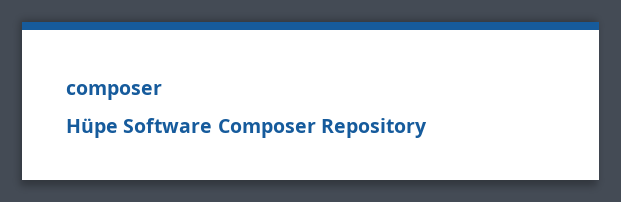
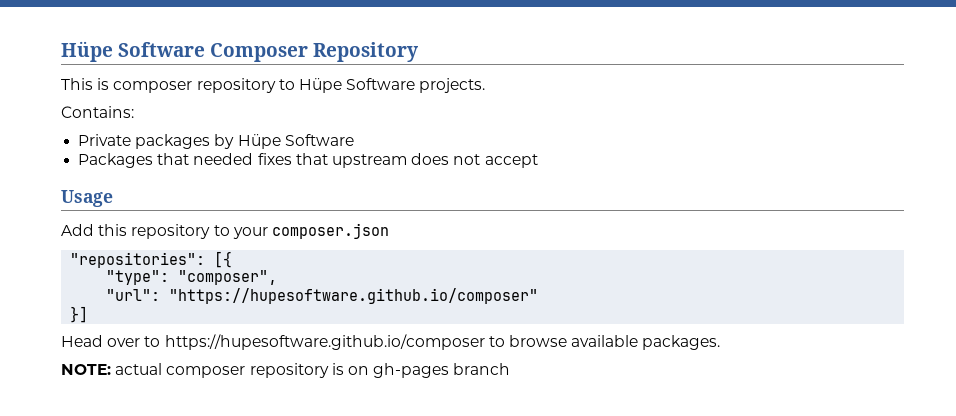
[66,84,162,100] composer // -> (61, 51) none
(427, 128) none -> [61,78,486,93] [61,106,134,118] [78,134,354,149] [78,153,538,168] [61,190,113,207] [61,223,389,239] [70,251,233,268] [106,270,278,285] [106,288,539,304] [70,306,89,323] [61,334,721,350] [61,363,511,378] // This is composer repository to Hüpe Software projects. // Contains: // Private packages by Hüpe Software // Packages that needed fixes that upstream does not accept // Usage // Add this repository to your composer.json // "repositories": [{ // "type": "composer", // "url": "https://hupesoftware.github.io/composer" // }] // Head over to https://hupesoftware.github.io/composer to browse available packages. // NOTE: actual composer repository is on gh-pages branch

